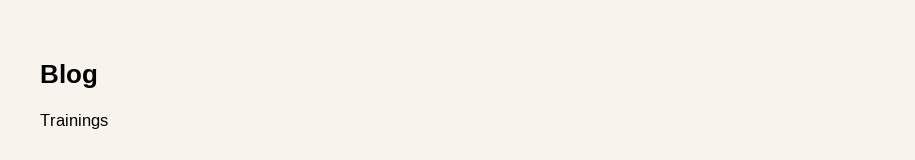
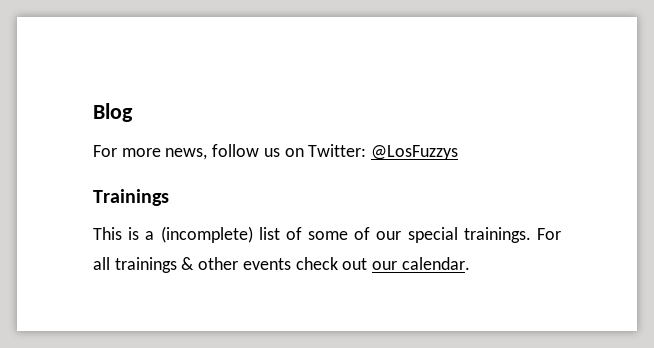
[40,114,108,129] Trainings -> [93,144,459,160] [93,189,169,206] [93,226,561,243] [93,257,470,273] For more news, follow us on Twitter: @LosFuzzys // Trainings // This is a (incomplete) list of some of our special trainings. For all trainings & other events check out our calendar.

